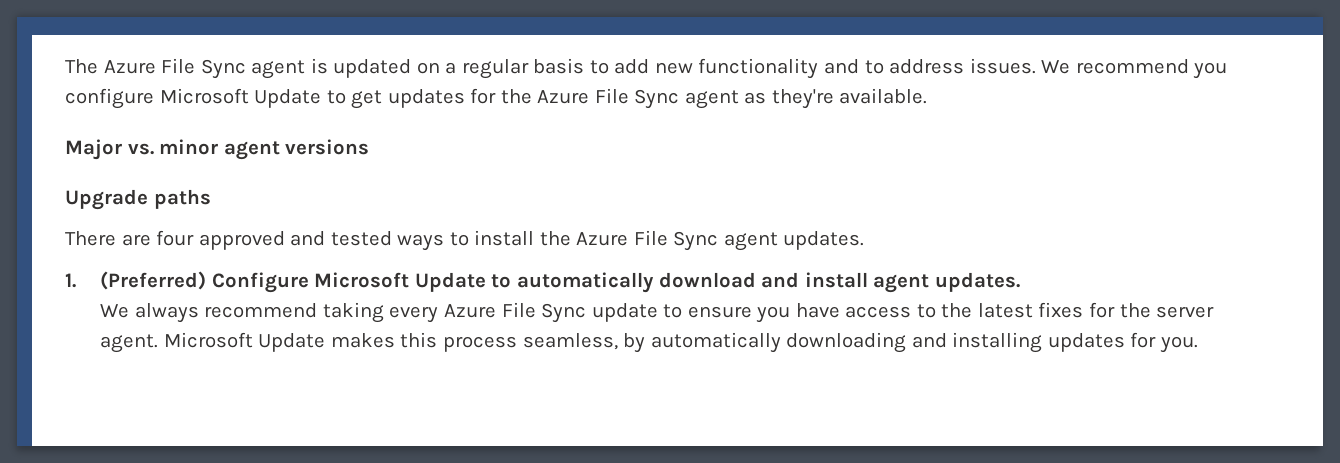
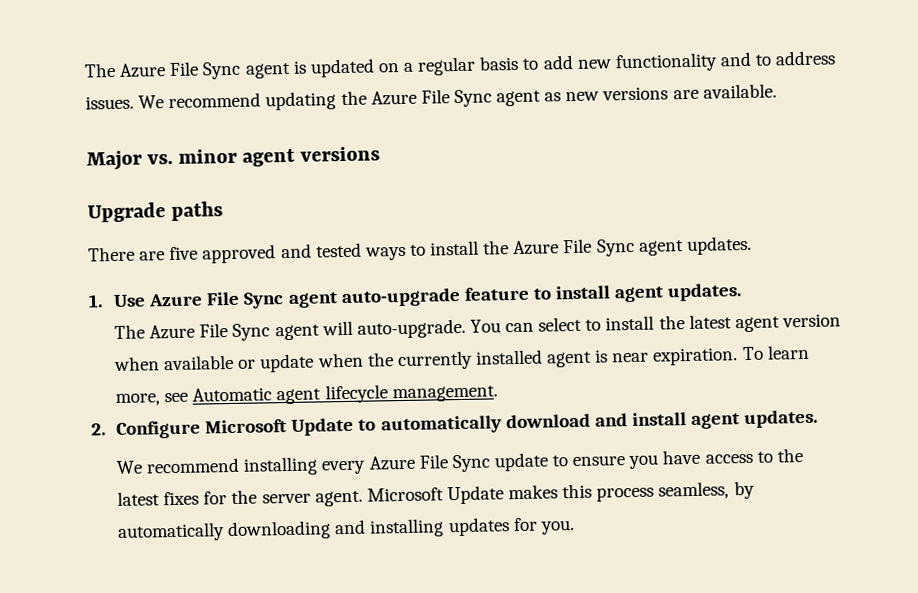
[1193,62,1228,79] [65,88,497,109] you configure Microsoft Update to get updates for -> [265,91,337,111] updating
[771,89,834,109] they're -> [565,86,699,102] new versions are
[156,230,195,246] four -> [169,246,199,261] five
[100,271,207,290] (Preferred) -> [112,283,743,309] [113,313,841,341] [113,344,810,373] [114,384,498,407] [91,423,106,436] Use Azure File Sync agent auto-upgrade feature to install agent updates. // The Azure File Sync agent will auto-upgrade. You can select to install the latest agent version when available or update when the currently installed agent is near expiration. To learn more, see Automatic agent lifecycle management. // 2.
[134,302,384,323] always recommend taking -> [146,456,319,476] recommend installing

